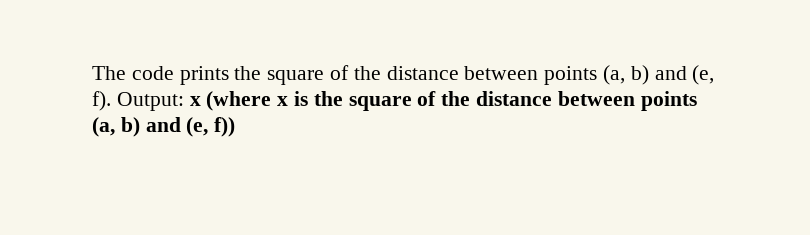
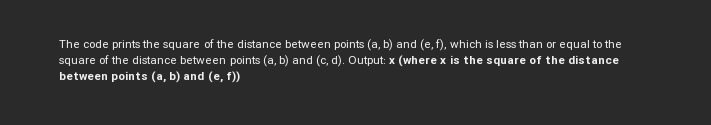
[92,91,111,111] f). -> [435,39,623,51] [59,55,346,67] f), which is less than or equal to the square of the distance between points (a, b) and (c, d).

